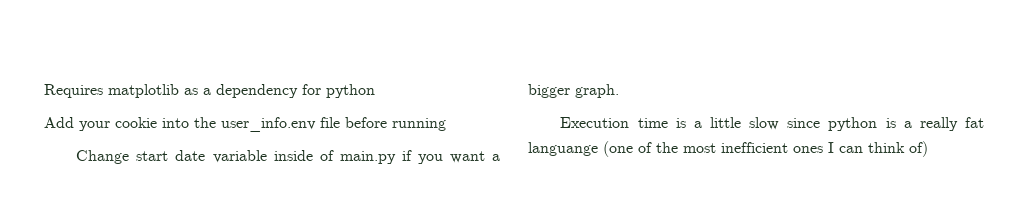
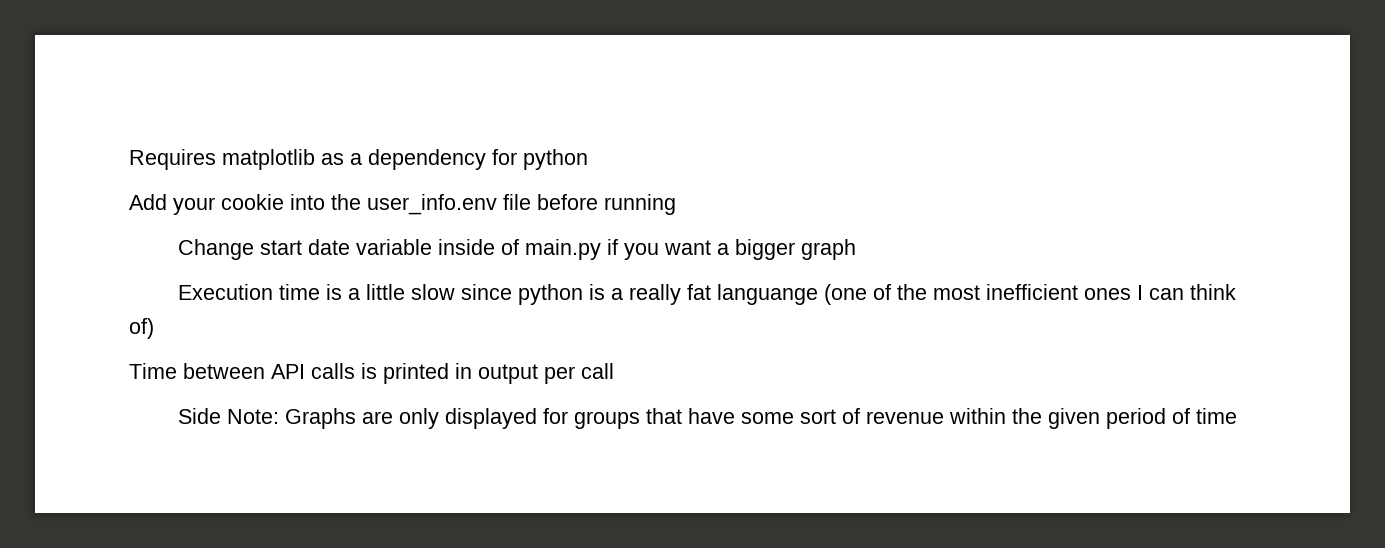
[575,84,619,98] graph. -> [800,239,856,260] graph
(928, 149) none -> [129,363,614,384] [177,408,1237,429] // Time between API calls is printed in output per call // Side Note: Graphs are only displayed for groups that have some sort of revenue within the given period of time

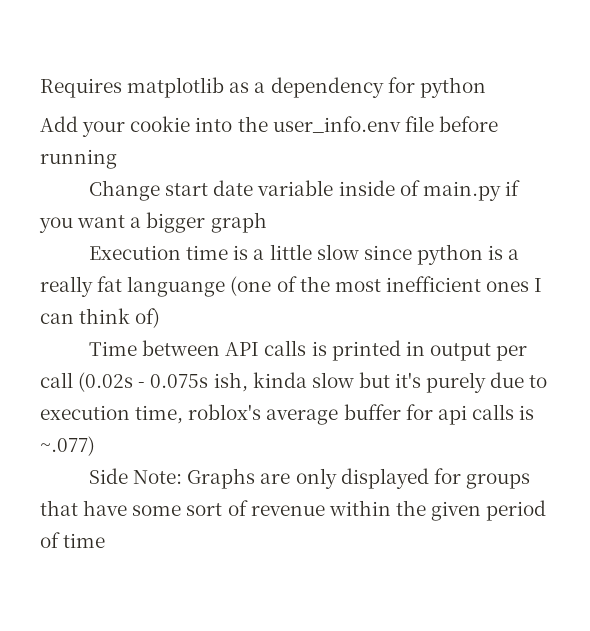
(614, 371) none -> [78,372,548,393] [40,404,535,425] [40,436,95,456] (0.02s - 0.075s ish, kinda slow but it's purely due to execution time, roblox's average buffer for api calls is ~.077)

